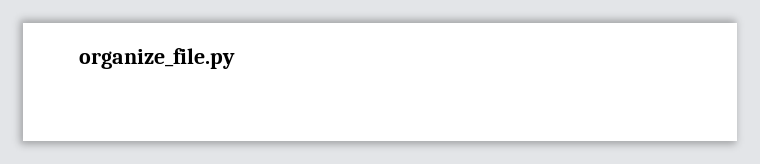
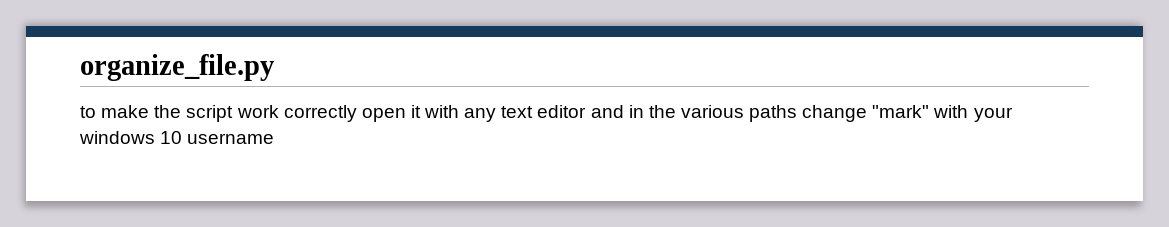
(235, 58) none -> [80,105,1013,122] [79,131,275,144] // to make the script work correctly open it with any text editor and in the various paths change "mark" with your windows 10 username

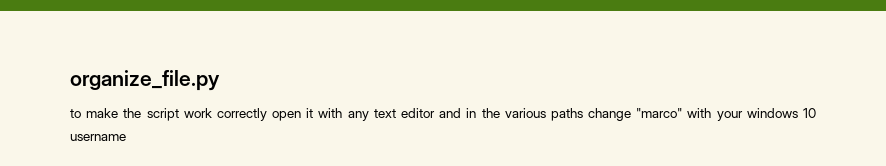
[872,105,930,118] "mark" -> [636,108,683,118] "marco"

